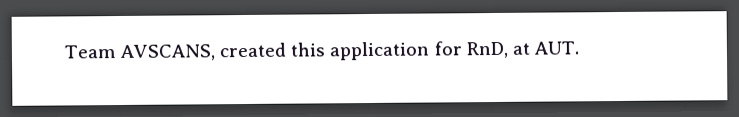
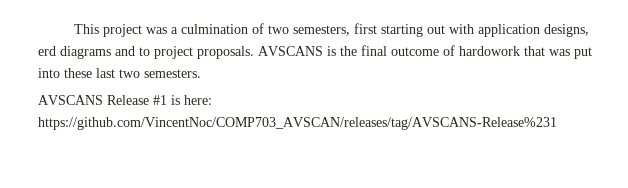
[64,41,580,61] Team AVSCANS, created this application for RnD, at AUT. -> [74,23,590,37] [38,45,592,59] [38,68,201,78] [38,95,212,105] [38,117,557,130] This project was a culmination of two semesters, first starting out with application designs, erd diagrams and to project proposals. AVSCANS is the final outcome of hardowork that was put into these last two semesters. // AVSCANS Release #1 is here: https://github.com/VincentNoc/COMP703_AVSCAN/releases/tag/AVSCANS-Release%231

